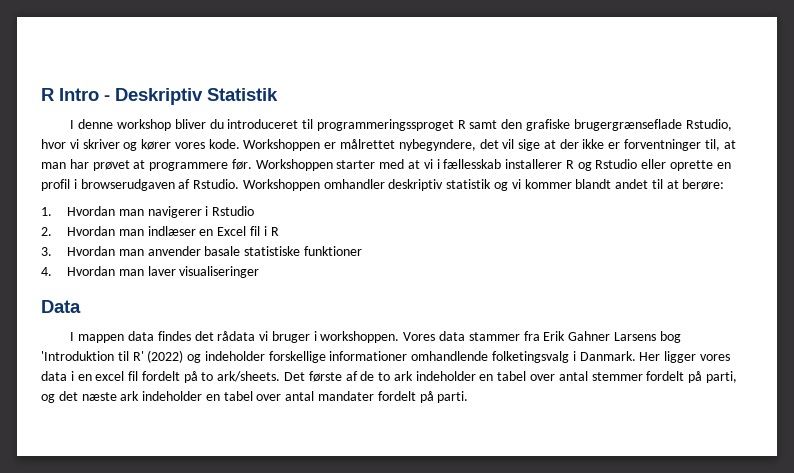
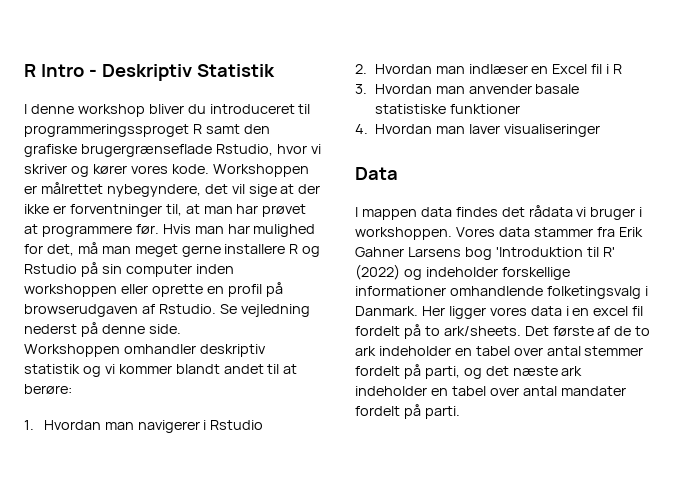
[255,159,638,171] Workshoppen starter med at vi i fællesskab installerer R og Rstudio -> [162,224,316,237] [24,242,321,257] [24,262,234,277] [24,284,117,297] Hvis man har mulighed for det, må man meget gerne installere R og Rstudio på sin computer inden workshoppen
[73,179,77,189] i -> [265,282,283,297] på
(240, 184) none -> [219,304,310,317] [24,322,181,337] Se vejledning nederst på denne side. //

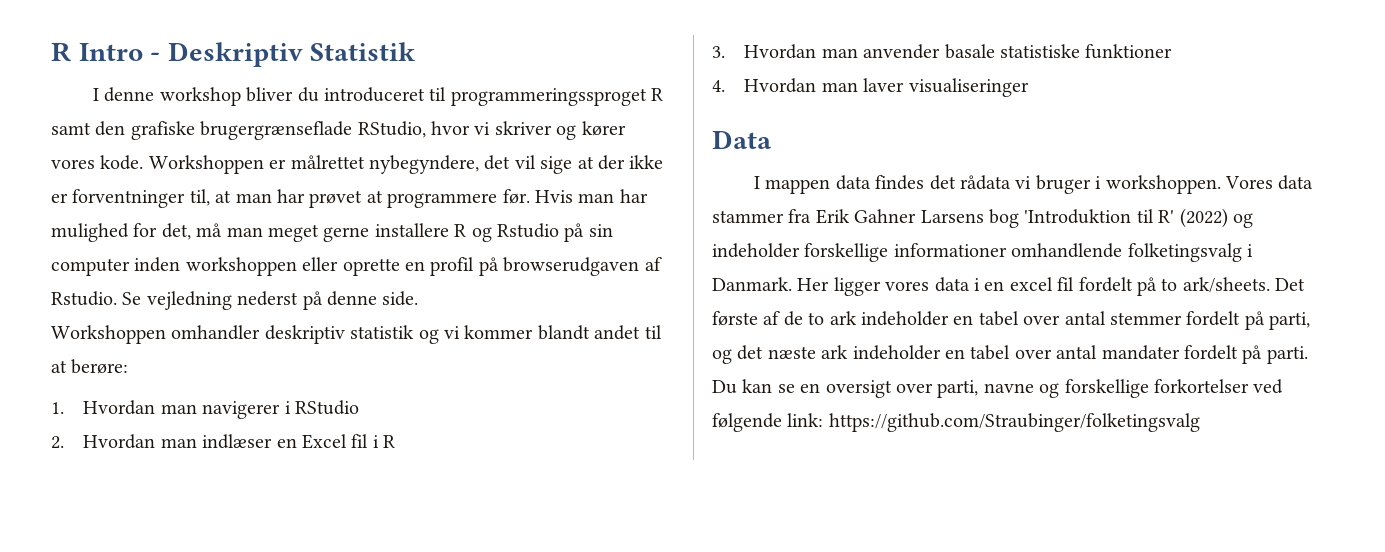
[215,144,273,156] Rstudio, -> [357,121,426,138] RStudio,
[210,420,264,430] Rstudio -> [295,400,360,415] RStudio
(460, 412) none -> [712,379,1284,398] [712,413,1200,432] Du kan se en oversigt over parti, navne og forskellige forkortelser ved følgende link: https://github.com/Straubinger/folketingsvalg

